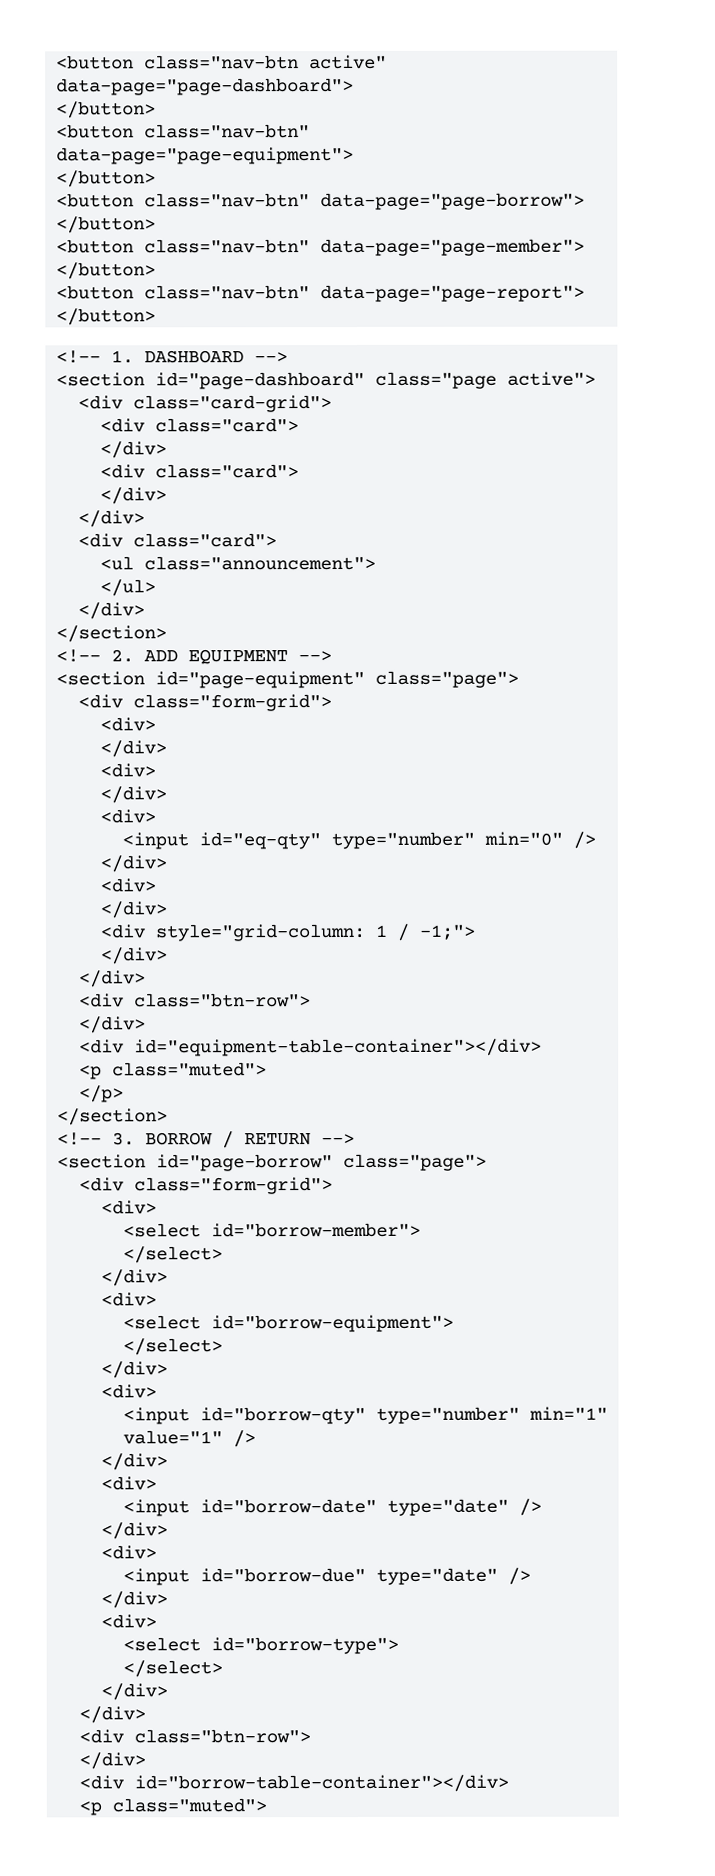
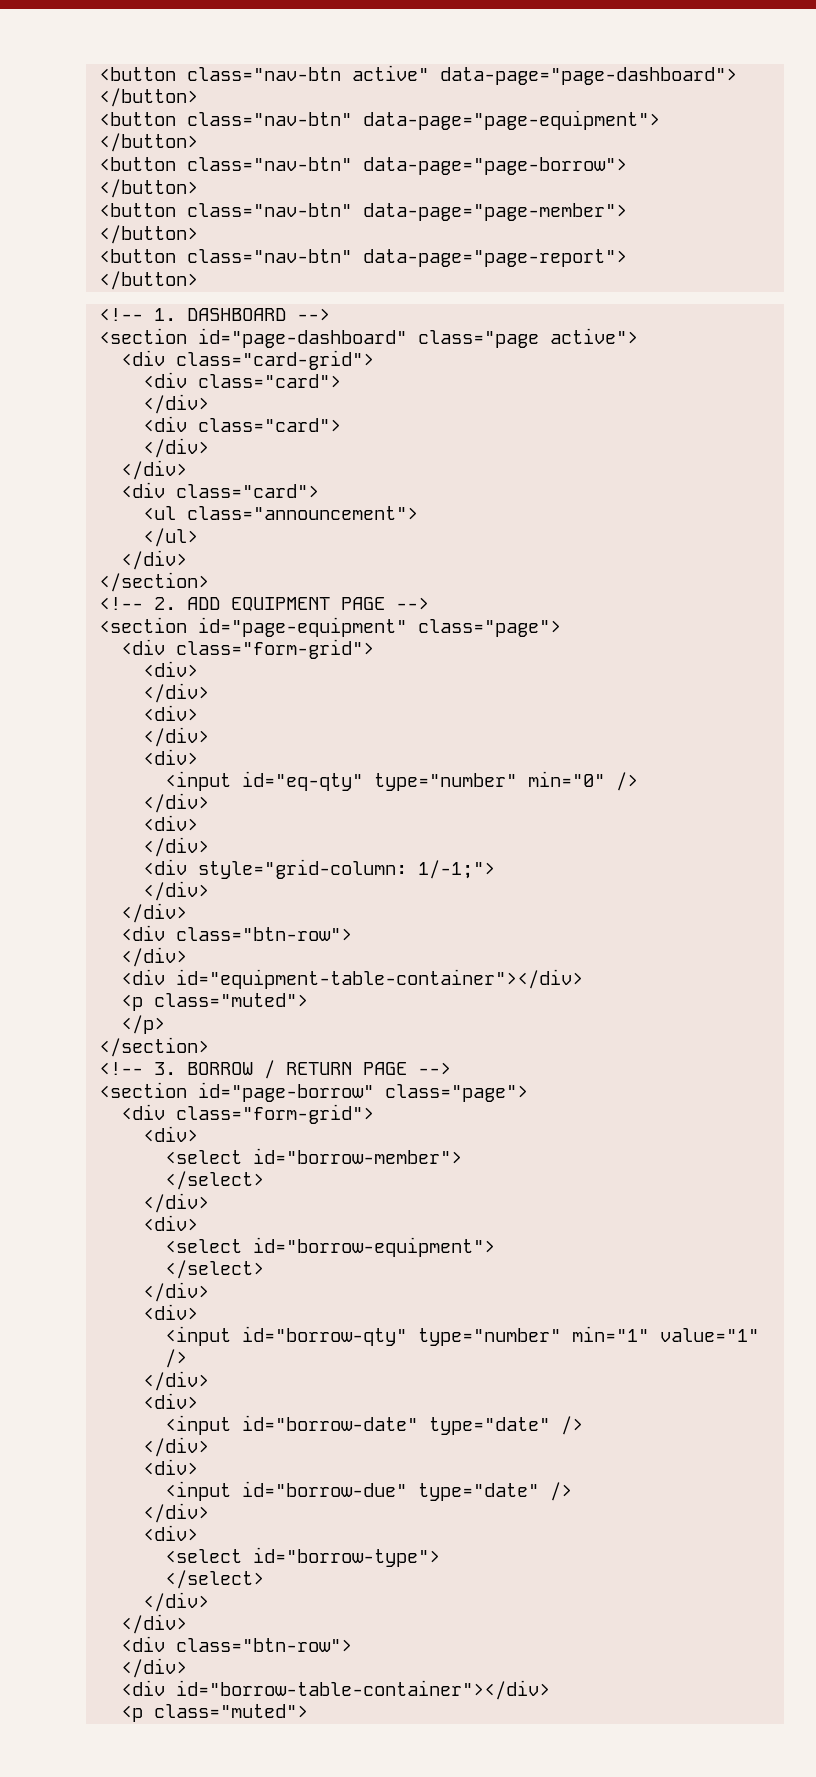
(288, 657) none -> [340,597,385,610] PAGE
[374,923,476,941] 1 / -1;"> -> [417,860,495,879] 1/-1;">
(311, 1139) none -> [362,1062,407,1075] PAGE

